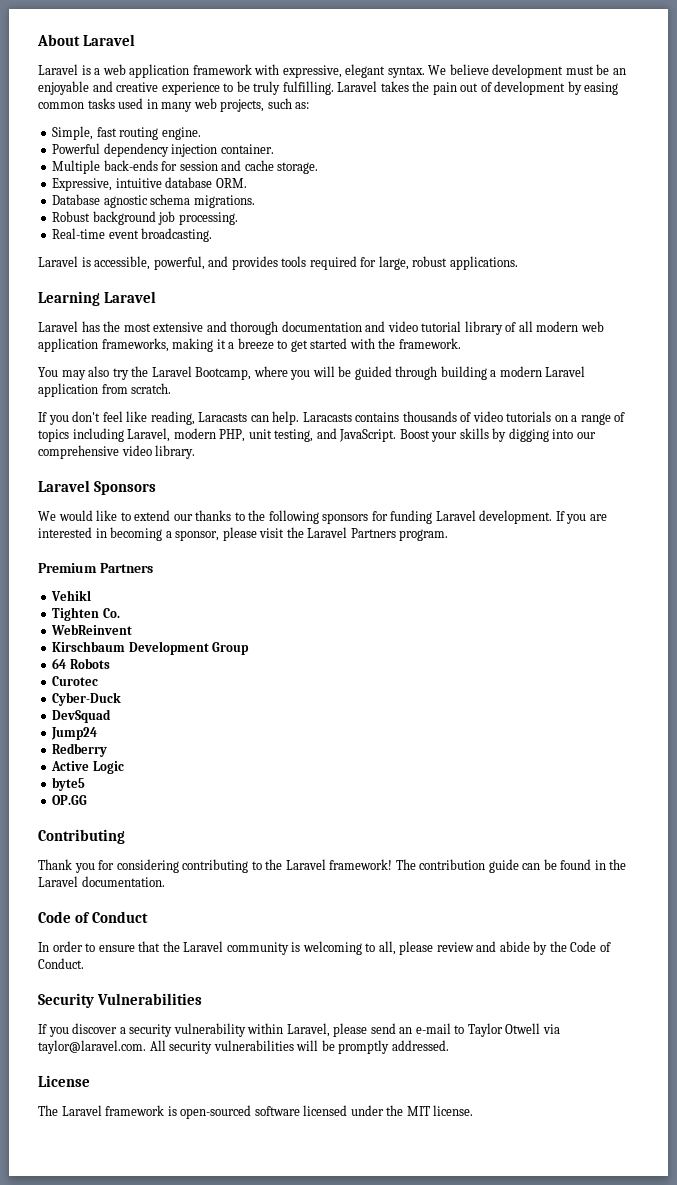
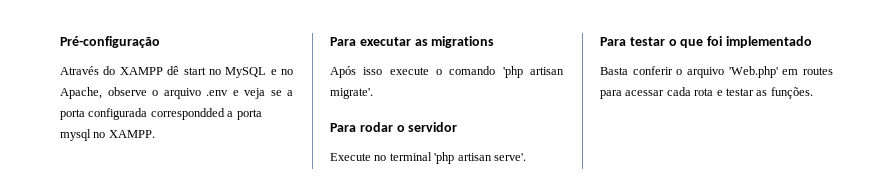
[37,34,136,46] [38,64,626,78] [38,81,619,95] [38,98,310,112] [52,126,201,140] [52,143,274,157] [52,160,319,174] [52,177,247,191] [52,194,255,208] [52,211,238,225] [52,228,213,242] [38,256,518,270] [38,291,157,306] [38,321,604,335] [38,338,461,352] [38,366,586,380] [38,383,172,397] [38,411,626,425] [38,428,596,442] [38,445,196,459] [38,480,157,495] [38,510,607,524] [38,527,449,541] [38,563,153,573] [51,590,92,601] [52,607,120,621] [51,624,133,635] [52,641,250,655] [52,658,110,669] [52,676,99,686] [52,692,122,706] [52,709,112,723] [51,727,98,740] [52,743,108,757] [51,761,124,774] [52,777,86,791] [52,795,88,805] [38,829,125,844] [38,859,627,873] [38,876,165,887] [38,911,149,923] [38,941,611,955] [38,958,84,969] [38,993,203,1008] [38,1023,560,1037] [38,1040,449,1054] [38,1075,90,1087] [38,1105,474,1119] About Laravel // Laravel is a web application framework with expressive, elegant syntax. We believe development must be an enjoyable and creative experience to be truly fulfilling. Laravel takes the pain out of development by easing common tasks used in many web projects, such as: // Simple, fast routing engine. // Powerful dependency injection container. // Multiple back-ends for session and cache storage. // Expressive, intuitive database ORM. // Database agnostic schema migrations. // Robust background job processing. // Real-time event broadcasting. // Laravel is accessible, powerful, and provides tools required for large, robust applications. // Learning Laravel // Laravel has the most extensive and thorough documentation and video tutorial library of all modern web application frameworks, making it a breeze to get started with the framework. // You may also try the Laravel Bootcamp, where you will be guided through building a modern Laravel application from scratch. // If you don't feel like reading, Laracasts can help. Laracasts contains thousands of video tutorials on a range of topics including Laravel, modern PHP, unit testing, and JavaScript. Boost your skills by digging into our comprehensive video library. // Laravel Sponsors // We would like to extend our thanks to the following sponsors for funding Laravel development. If you are interested in becoming a sponsor, please visit the Laravel Partners program. // Premium Partners // Vehikl // Tighten Co. // WebReinvent // Kirschbaum Development Group // 64 Robots // Curotec // Cyber-Duck // DevSquad // Jump24 // Redberry // Active Logic // byte5 // OP.GG // Contributing // Thank you for considering contributing to the Laravel framework! The contribution guide can be found in the Laravel documentation. // Code of Conduct // In order to ensure that the Laravel community is welcoming to all, please review and abide by the Code of Conduct. // Security Vulnerabilities // If you discover a security vulnerability within Laravel, please send an e-mail to Taylor Otwell via taylor@laravel.com. All security vulnerabilities will be promptly addressed. // License // The Laravel framework is open-sourced software licensed under the MIT license. -> [60,36,160,48] [60,66,293,78] [60,87,293,99] [60,108,262,120] [60,129,155,141] [330,36,495,48] [330,66,564,78] [330,88,373,99] [330,122,458,132] [330,152,526,164] [600,36,812,48] [600,66,833,78] [600,87,813,99] Pré-configuração // Através do XAMPP dê start no MySQL e no Apache, observe o arquivo .env e veja se a porta configurada correspondded a porta mysql no XAMPP. // Para executar as migrations // Após isso execute o comando 'php artisan migrate'. // Para rodar o servidor // Execute no terminal 'php artisan serve'. // Para testar o que foi implementado // Basta conferir o arquivo 'Web.php' em routes para acessar cada rota e testar as funções.

